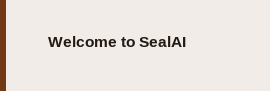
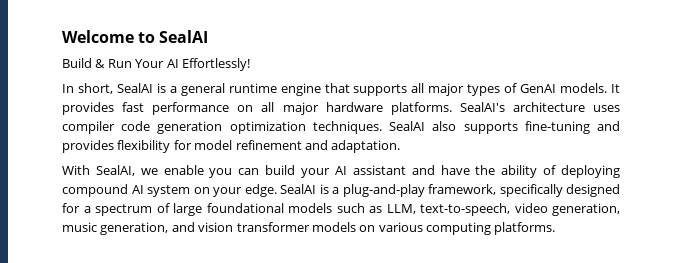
(187, 41) none -> [62,58,250,71] [62,83,620,96] [62,102,621,115] [62,121,620,134] [62,140,401,153] [62,165,621,178] [62,184,620,197] [62,203,620,216] [62,222,556,235] // Build & Run Your AI Effortlessly! // In short, SealAI is a general runtime engine that supports all major types of GenAI models. It provides fast performance on all major hardware platforms. SealAI's architecture uses compiler code generation optimization techniques. SealAI also supports fine-tuning and provides flexibility for model refinement and adaptation. // With SealAI, we enable you can build your AI assistant and have the ability of deploying compound AI system on your edge. SealAI is a plug-and-play framework, specifically designed for a spectrum of large foundational models such as LLM, text-to-speech, video generation, music generation, and vision transformer models on various computing platforms.

